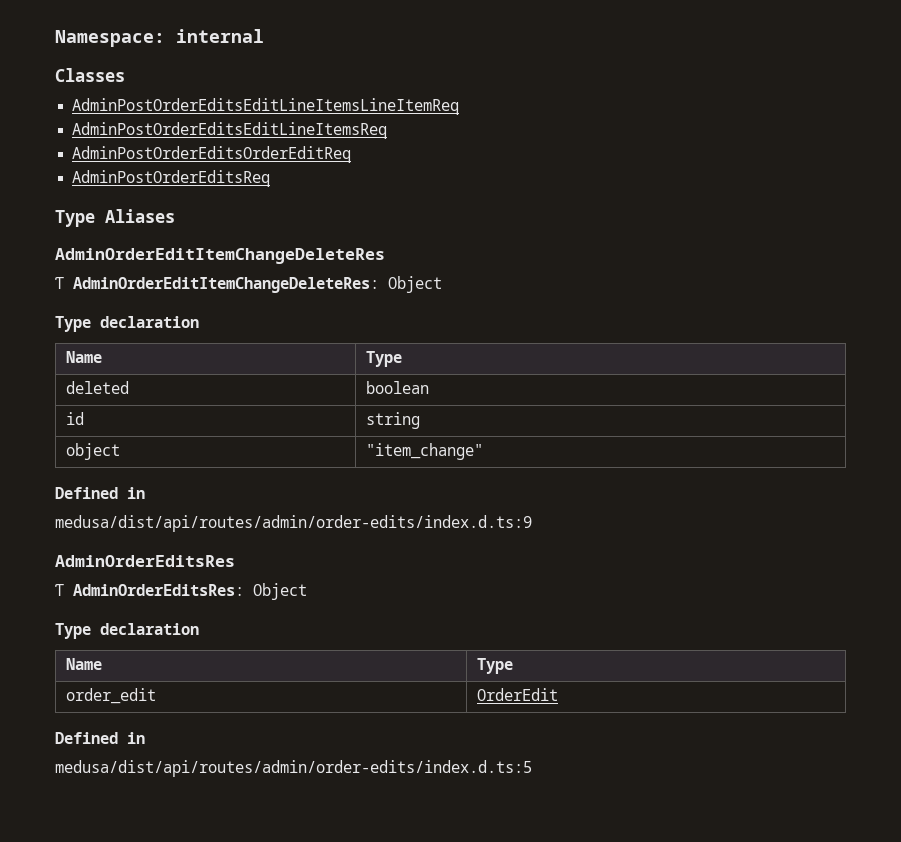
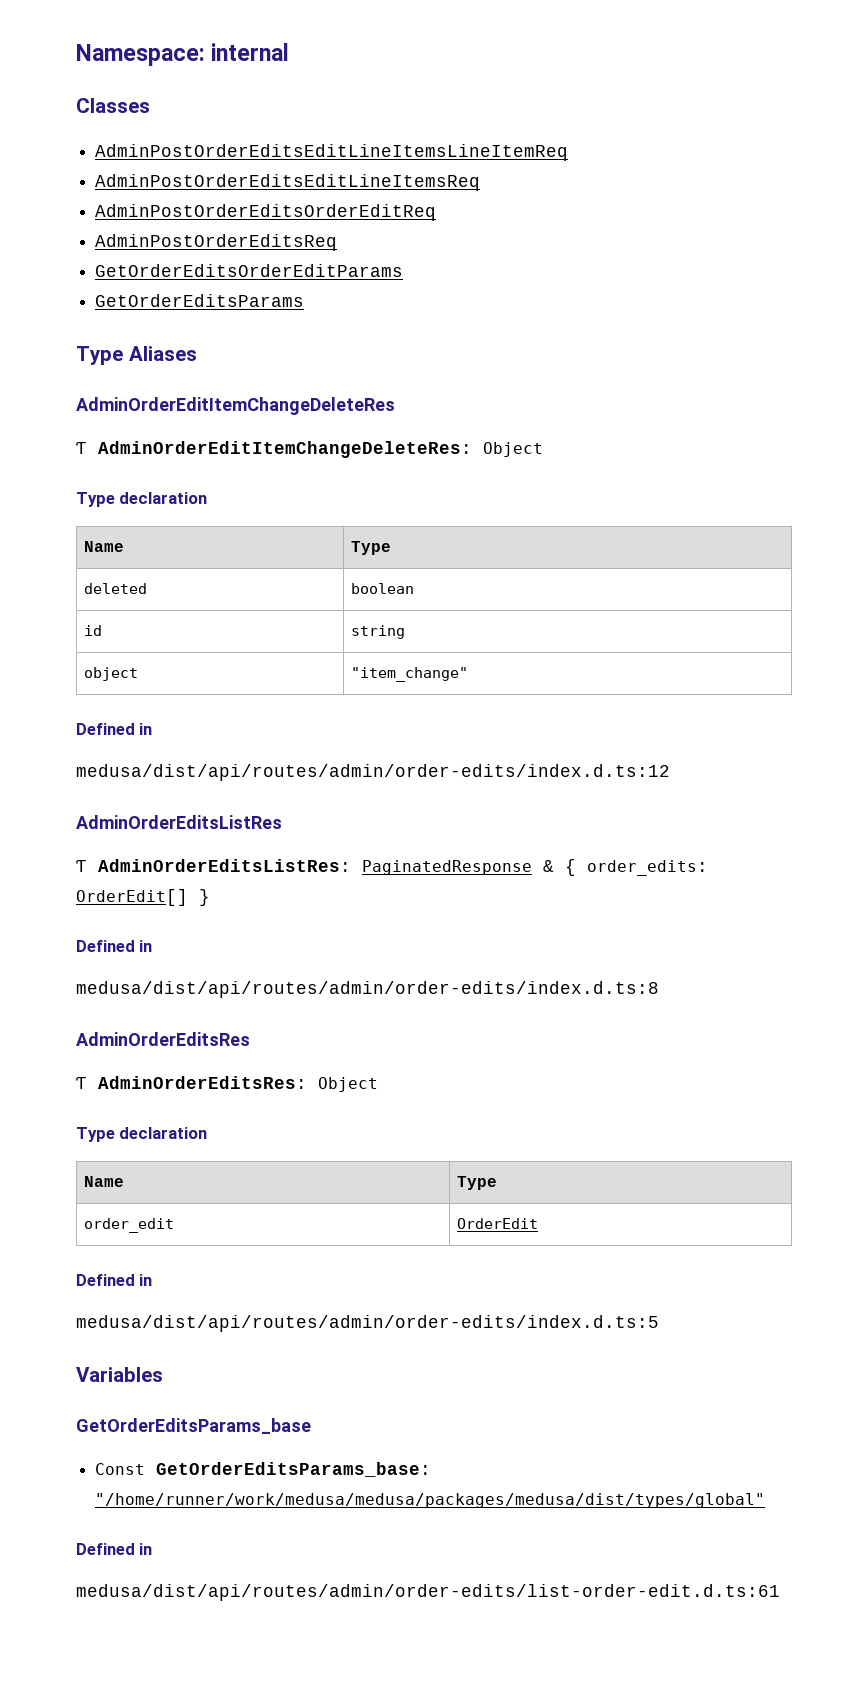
(271, 178) none -> [95,264,404,277] [95,294,305,307] // GetOrderEditsOrderEditParams // GetOrderEditsParams
[55,515,532,532] medusa/dist/api/routes/admin/order-edits/index.d.ts:9 -> [76,764,670,781] [76,815,282,829] [76,859,708,876] [76,889,210,906] [76,940,153,952] [76,981,659,998] medusa/dist/api/routes/admin/order-edits/index.d.ts:12 // AdminOrderEditsListRes // Ƭ AdminOrderEditsListRes: PaginatedResponse & { order_edits: OrderEdit[] } // Defined in // medusa/dist/api/routes/admin/order-edits/index.d.ts:8
(532, 768) none -> [76,1367,163,1382] [76,1418,311,1434] [95,1462,432,1477] [95,1493,766,1508] [76,1543,153,1555] [76,1584,780,1601] // Variables // GetOrderEditsParams_base // Const GetOrderEditsParams_base: "/home/runner/work/medusa/medusa/packages/medusa/dist/types/global" // Defined in // medusa/dist/api/routes/admin/order-edits/list-order-edit.d.ts:61

